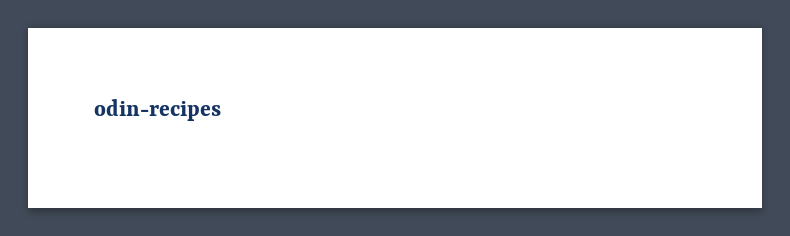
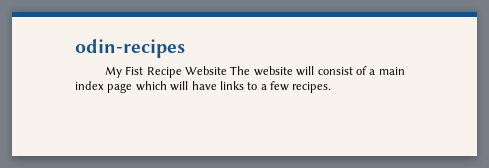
(221, 110) none -> [104,66,405,78] [75,81,332,93] // My Fist Recipe Website The website will consist of a main index page which will have links to a few recipes.

